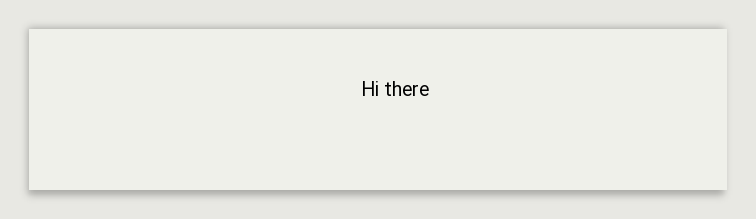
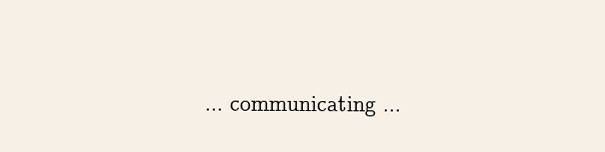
[360,81,430,96] Hi there -> [203,95,401,117] ... communicating ...

